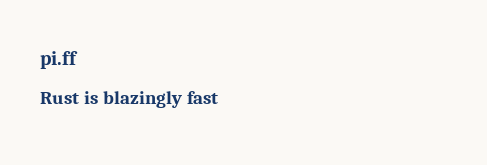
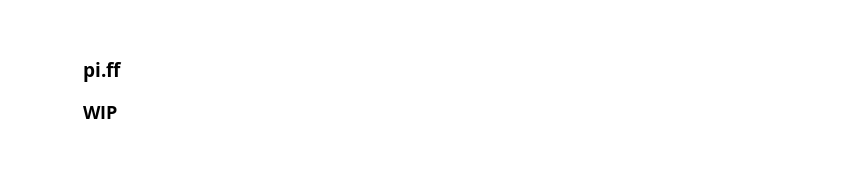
[40,91,218,108] Rust is blazingly fast -> [83,106,117,119] WIP

